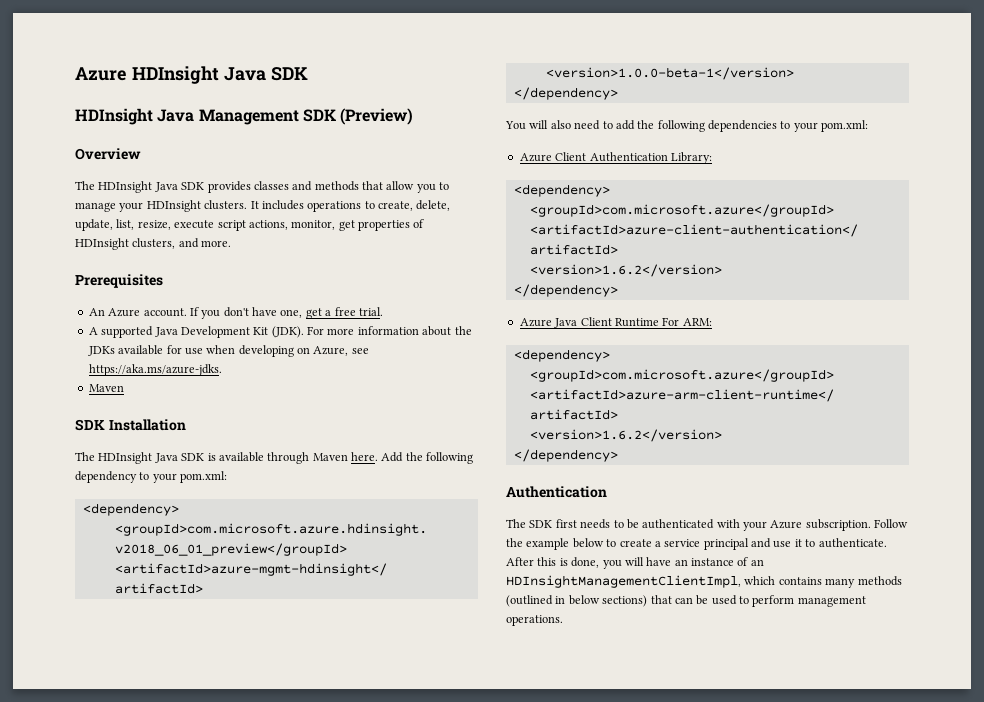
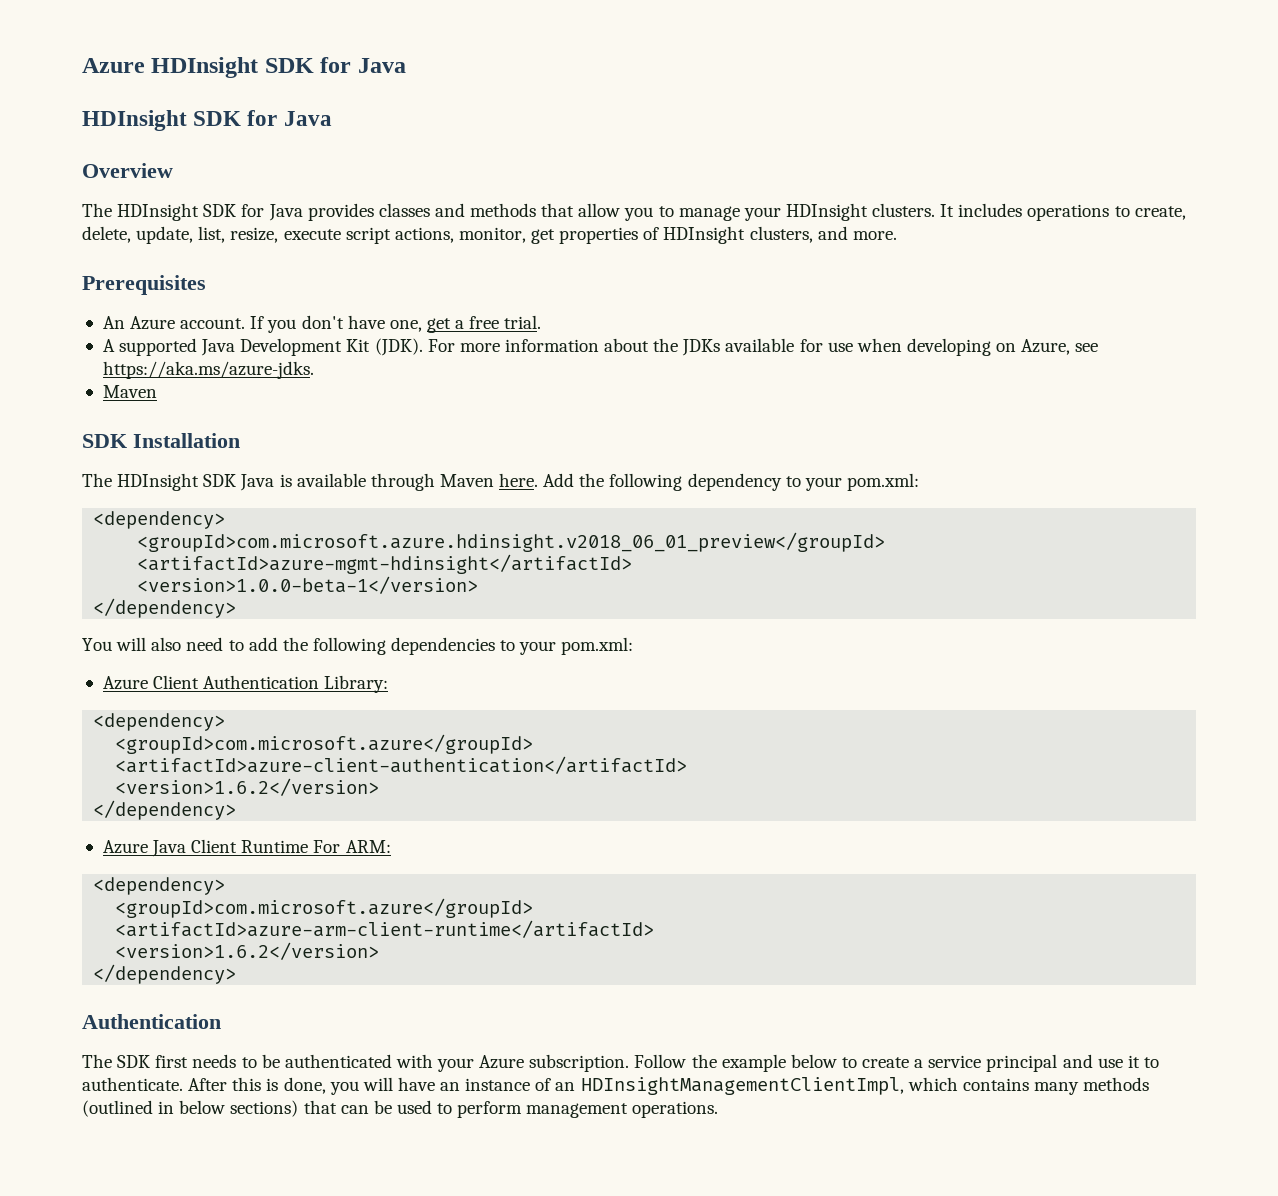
[223,67,308,81] [75,108,414,125] Java SDK // HDInsight Java Management SDK (Preview) -> [264,57,406,73] [82,110,332,131] SDK for Java // HDInsight SDK for Java
[154,182,205,192] Java SDK -> [203,204,303,221] SDK for Java
[154,453,205,463] Java SDK -> [203,474,275,491] SDK Java

